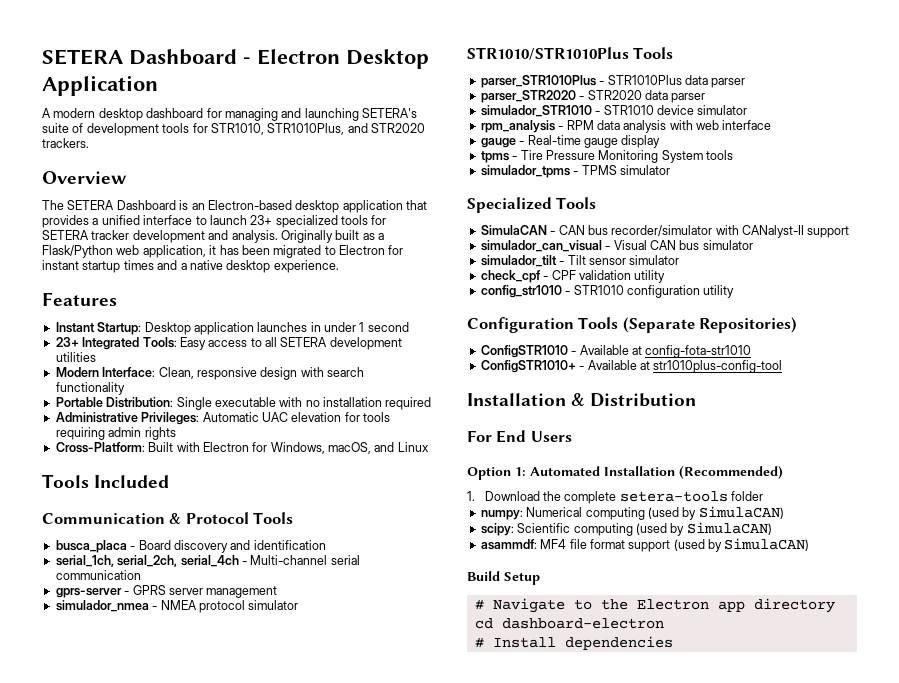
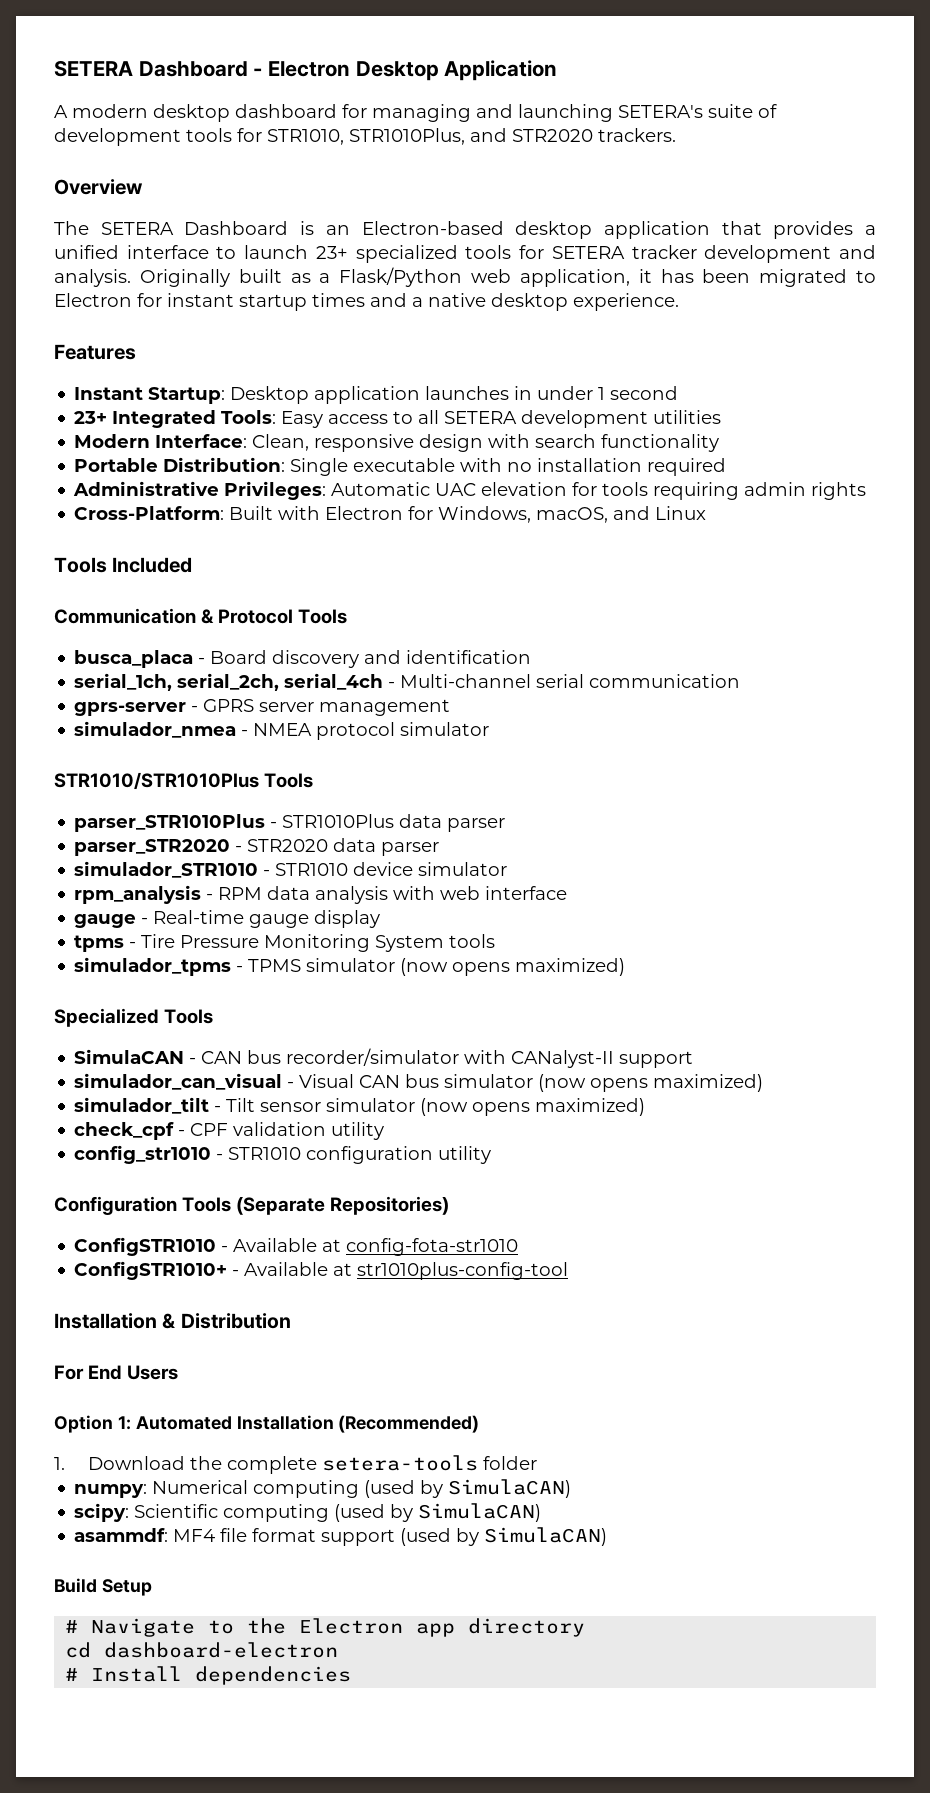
(670, 170) none -> [400,958,626,976] (now opens maximized)
(753, 245) none -> [538,1074,764,1092] (now opens maximized)
(680, 260) none -> [420,1098,646,1116] (now opens maximized)

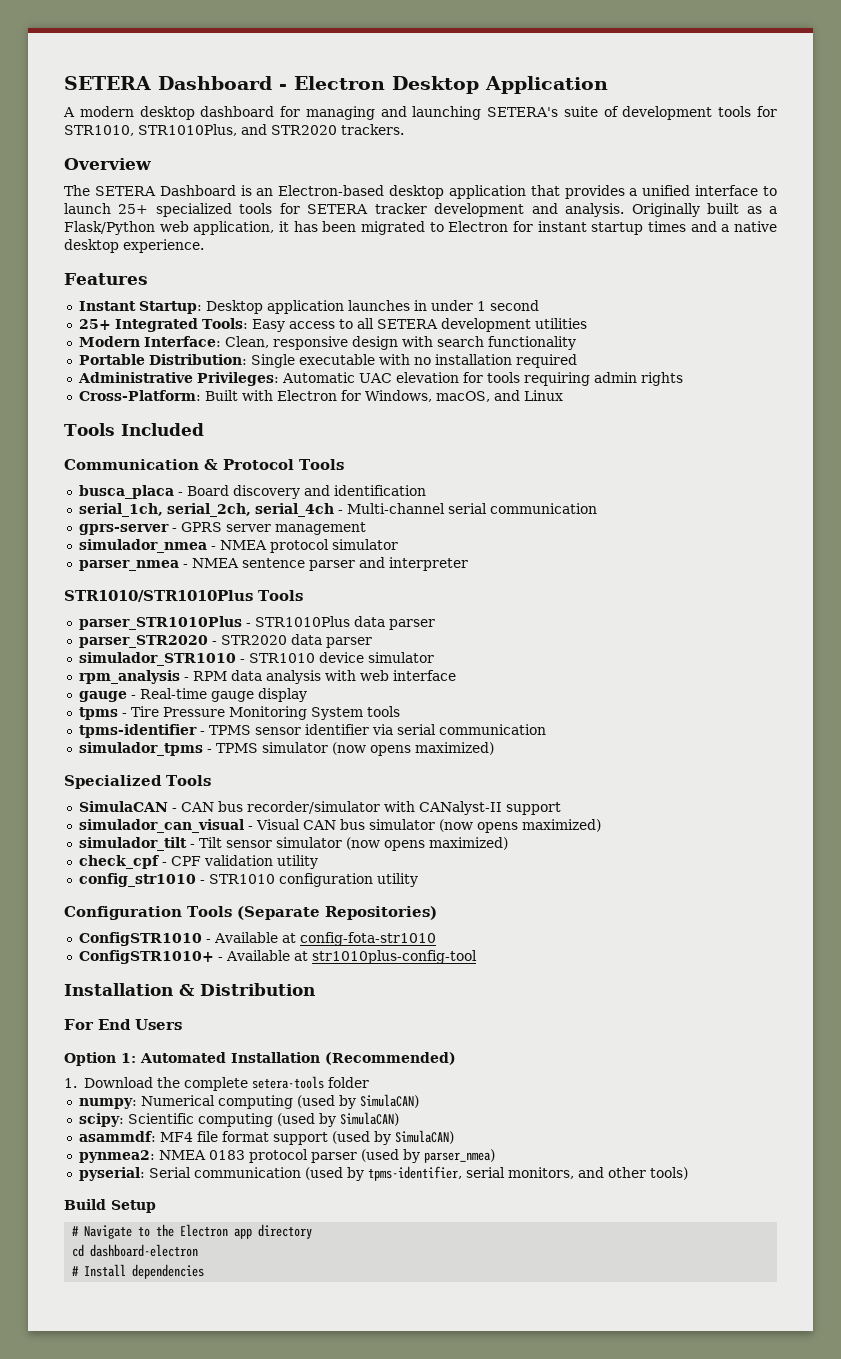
[315,246,348,259] 23+ -> [118,204,149,214] 25+
[74,411,108,424] 23+ -> [78,319,111,330] 25+
(490, 729) none -> [78,557,468,571] // parser_nmea - NMEA sentence parser and interpreter
(496, 941) none -> [78,724,546,738] // tpms-identifier - TPMS sensor identifier via serial communication
(608, 1536) none -> [78,1149,495,1163] [78,1166,688,1181] // pynmea2: NMEA 0183 protocol parser (used by parser_nmea) // pyserial: Serial communication (used by tpms-identifier, serial monitors, and other tools)

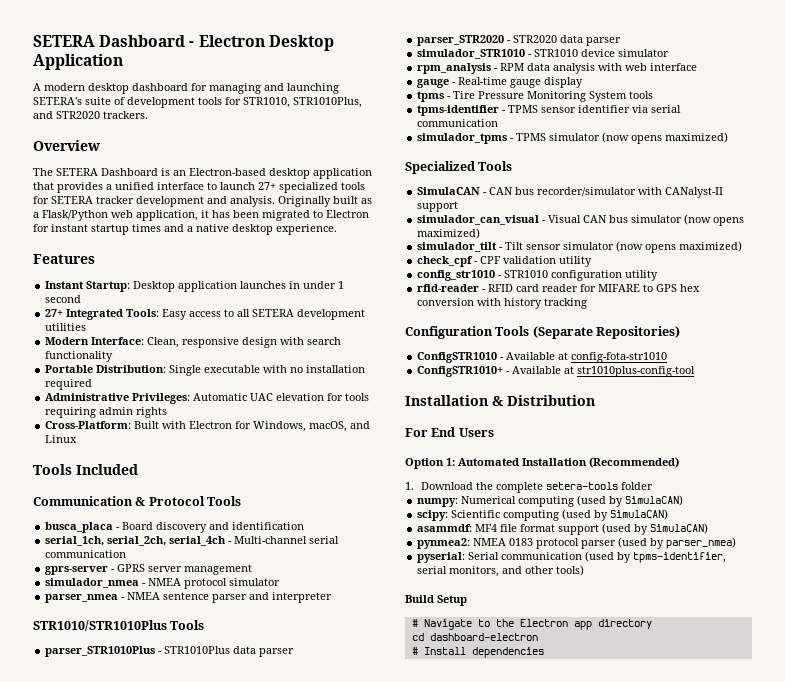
[118,204,149,214] 25+ -> [258,182,276,190] 27+
[78,319,111,330] 25+ -> [45,309,64,317] 27+
(418, 880) none -> [417,284,701,292] [417,298,588,309] // rfid-reader - RFID card reader for MIFARE to GPS hex conversion with history tracking

